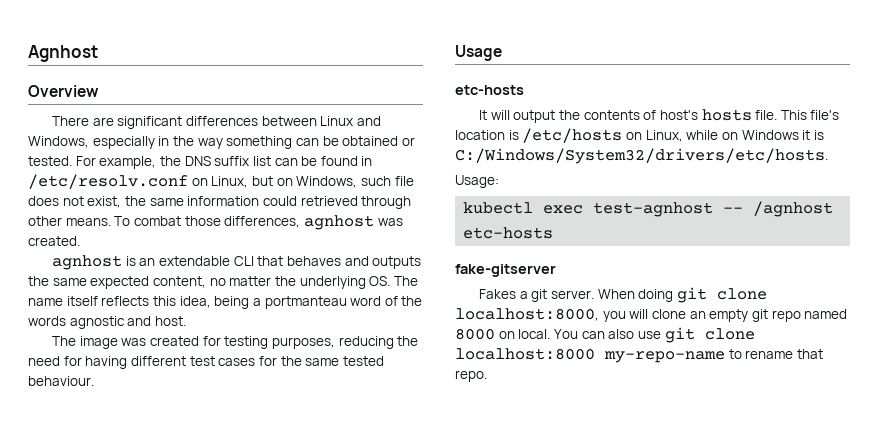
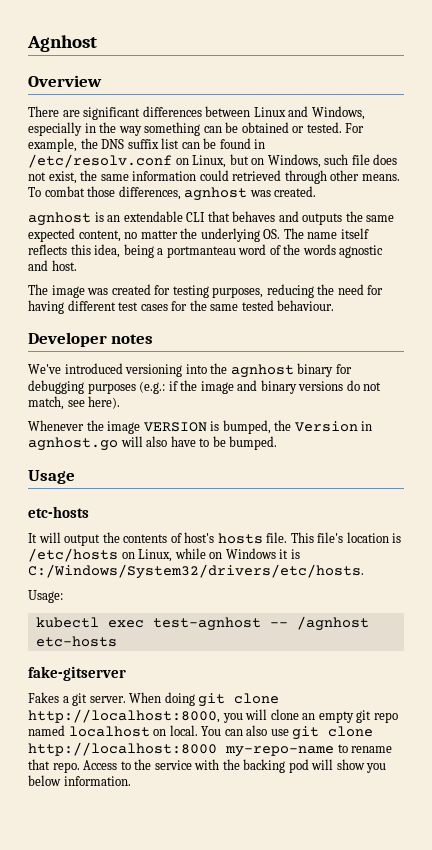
(94, 381) none -> [28,332,154,347] [28,363,352,378] [28,380,382,394] [28,396,121,410] [28,420,373,434] [28,436,278,451] // Developer notes // We've introduced versioning into the agnhost binary for debugging purposes (e.g.: if the image and binary versions do not match, see here). // Whenever the image VERSION is bumped, the Version in agnhost.go will also have to be bumped.
[455,308,599,321] localhost:8000, -> [28,709,220,723] http://localhost:8000,
[455,328,495,340] 8000 -> [68,726,150,737] localhost
[455,348,595,360] localhost:8000 -> [28,742,217,756] http://localhost:8000
(487, 376) none -> [83,759,387,773] [28,775,131,786] Access to the service with the backing pod will show you below information.

